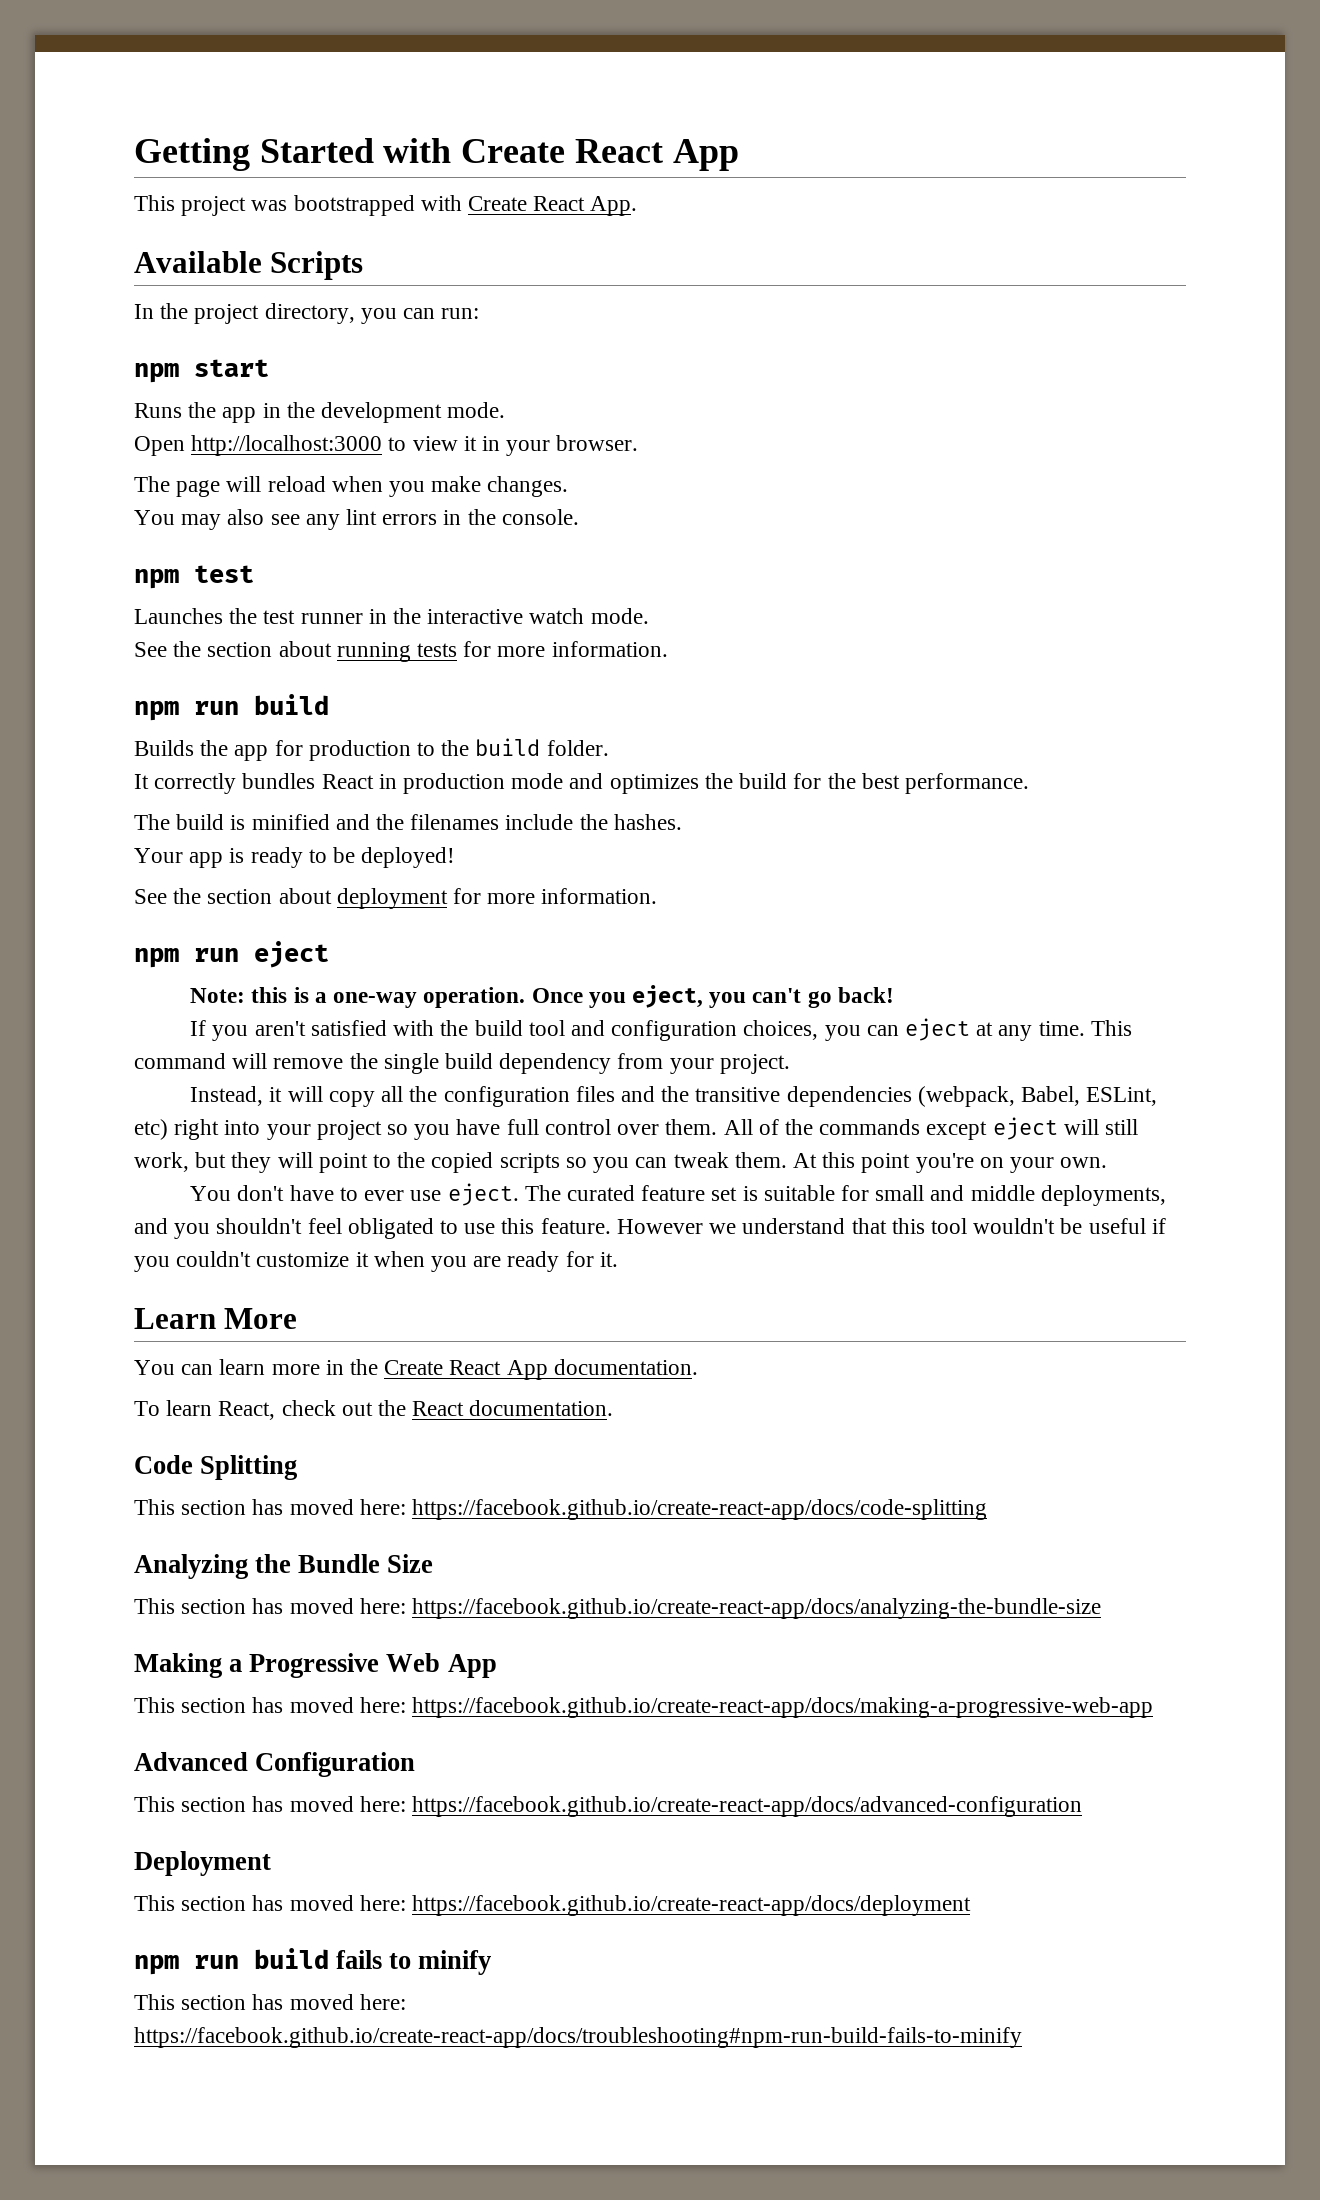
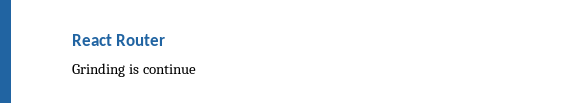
[134,138,739,171] [134,195,638,216] [134,251,364,280] [134,303,480,324] [134,359,269,383] [134,402,506,423] [134,435,639,456] [134,476,569,497] [134,509,579,530] [134,565,254,589] [134,608,649,624] [134,641,668,662] [134,694,329,721] [134,738,609,761] [134,773,1029,794] [134,814,682,830] [134,847,456,868] [134,888,658,909] [134,941,329,968] [190,985,894,1008] [190,1018,1132,1041] [134,1053,790,1074] [190,1086,1158,1107] [134,1117,1138,1140] [134,1152,1108,1173] [190,1183,1166,1206] [134,1218,1166,1239] [134,1251,618,1272] [134,1308,298,1329] [134,1359,698,1380] [134,1400,614,1420] [134,1455,298,1480] [134,1499,988,1520] [134,1554,434,1579] [134,1598,1102,1619] [134,1653,497,1678] [134,1697,1154,1718] [134,1752,416,1777] [134,1796,1083,1817] [134,1851,271,1876] [134,1895,972,1916] [134,1948,492,1975] [134,1994,406,2010] [134,2027,1022,2048] Getting Started with Create React App // This project was bootstrapped with Create React App. // Available Scripts // In the project directory, you can run: // npm start // Runs the app in the development mode. // Open http://localhost:3000 to view it in your browser. // The page will reload when you make changes. // You may also see any lint errors in the console. // npm test // Launches the test runner in the interactive watch mode. // See the section about running tests for more information. // npm run build // Builds the app for production to the build folder. // It correctly bundles React in production mode and optimizes the build for the best performance. // The build is minified and the filenames include the hashes. // Your app is ready to be deployed! // See the section about deployment for more information. // npm run eject // Note: this is a one-way operation. Once you eject, you can't go back! // If you aren't satisfied with the build tool and configuration choices, you can eject at any time. This command will remove the single build dependency from your project. // Instead, it will copy all the configuration files and the transitive dependencies (webpack, Babel, ESLint, etc) right into your project so you have full control over them. All of the commands except eject will still work, but they will point to the copied scripts so you can tweak them. At this point you're on your own. // You don't have to ever use eject. The curated feature set is suitable for small and middle deployments, and you shouldn't feel obligated to use this feature. However we understand that this tool wouldn't be useful if you couldn't customize it when you are ready for it. // Learn More // You can learn more in the Create React App documentation. // To learn React, check out the React documentation. // Code Splitting // This section has moved here: https://facebook.github.io/create-react-app/docs/code-splitting // Analyzing the Bundle Size // This section has moved here: https://facebook.github.io/create-react-app/docs/analyzing-the-bundle-size // Making a Progressive Web App // This section has moved here: https://facebook.github.io/create-react-app/docs/making-a-progressive-web-app // Advanced Configuration // This section has moved here: https://facebook.github.io/create-react-app/docs/advanced-configuration // Deployment // This section has moved here: https://facebook.github.io/create-react-app/docs/deployment // npm run build fails to minify // This section has moved here: https://facebook.github.io/create-react-app/docs/troubleshooting#npm-run-build-fails-to-minify -> [72,34,166,46] [72,63,196,77] React Router // Grinding is continue

